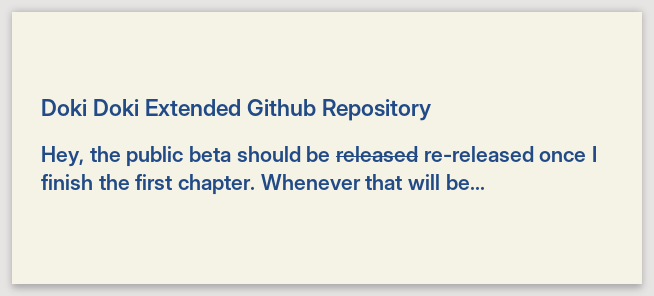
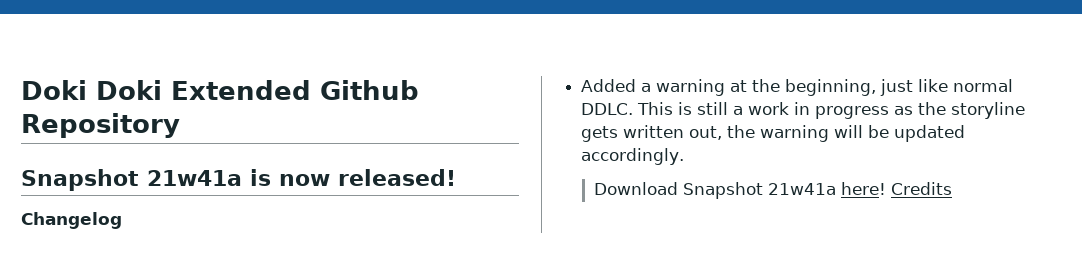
[41,146,598,167] [41,174,485,195] Hey, the public beta should be released re-released once I finish the first chapter. Whenever that will be... -> [21,169,456,191] [21,212,122,229] [581,79,1014,96] [581,102,1026,119] [581,125,966,142] [581,148,685,165] [593,182,952,199] Snapshot 21w41a is now released! // Changelog // Added a warning at the beginning, just like normal DDLC. This is still a work in progress as the storyline gets written out, the warning will be updated accordingly. // Download Snapshot 21w41a here! Credits

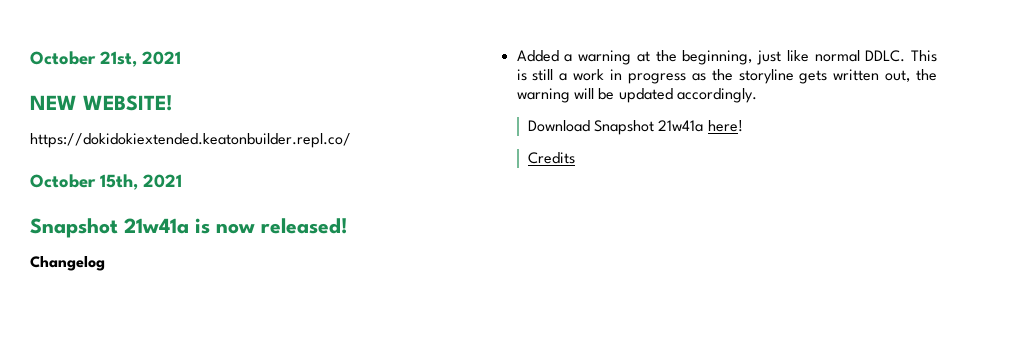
[21,80,419,100] [21,113,180,138] Doki Doki Extended Github Repository -> [30,51,181,67] [30,95,173,111] [30,133,351,148] [30,174,182,190] October 21st, 2021 // NEW WEBSITE! // https://dokidokiextended.keatonbuilder.repl.co/ // October 15th, 2021
(886, 188) none -> (743, 126) //

